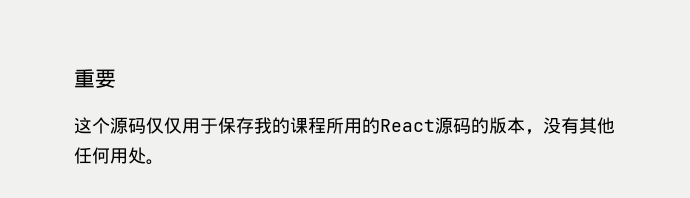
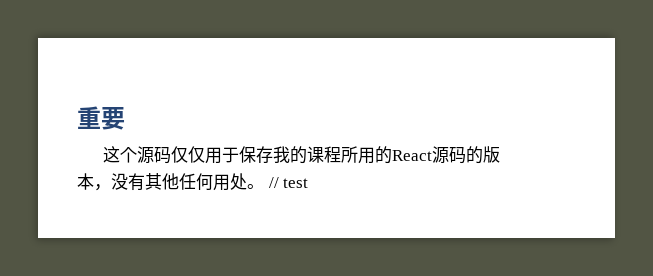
(164, 162) none -> [268,177,309,188] // test

